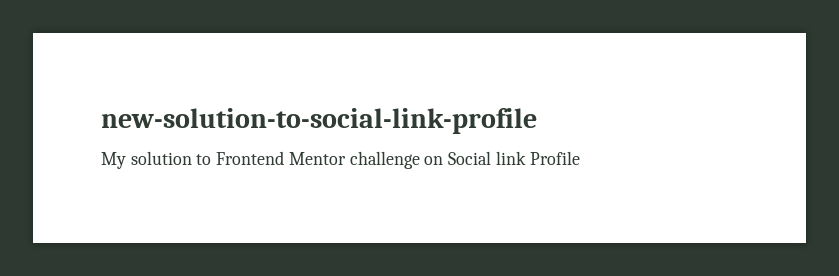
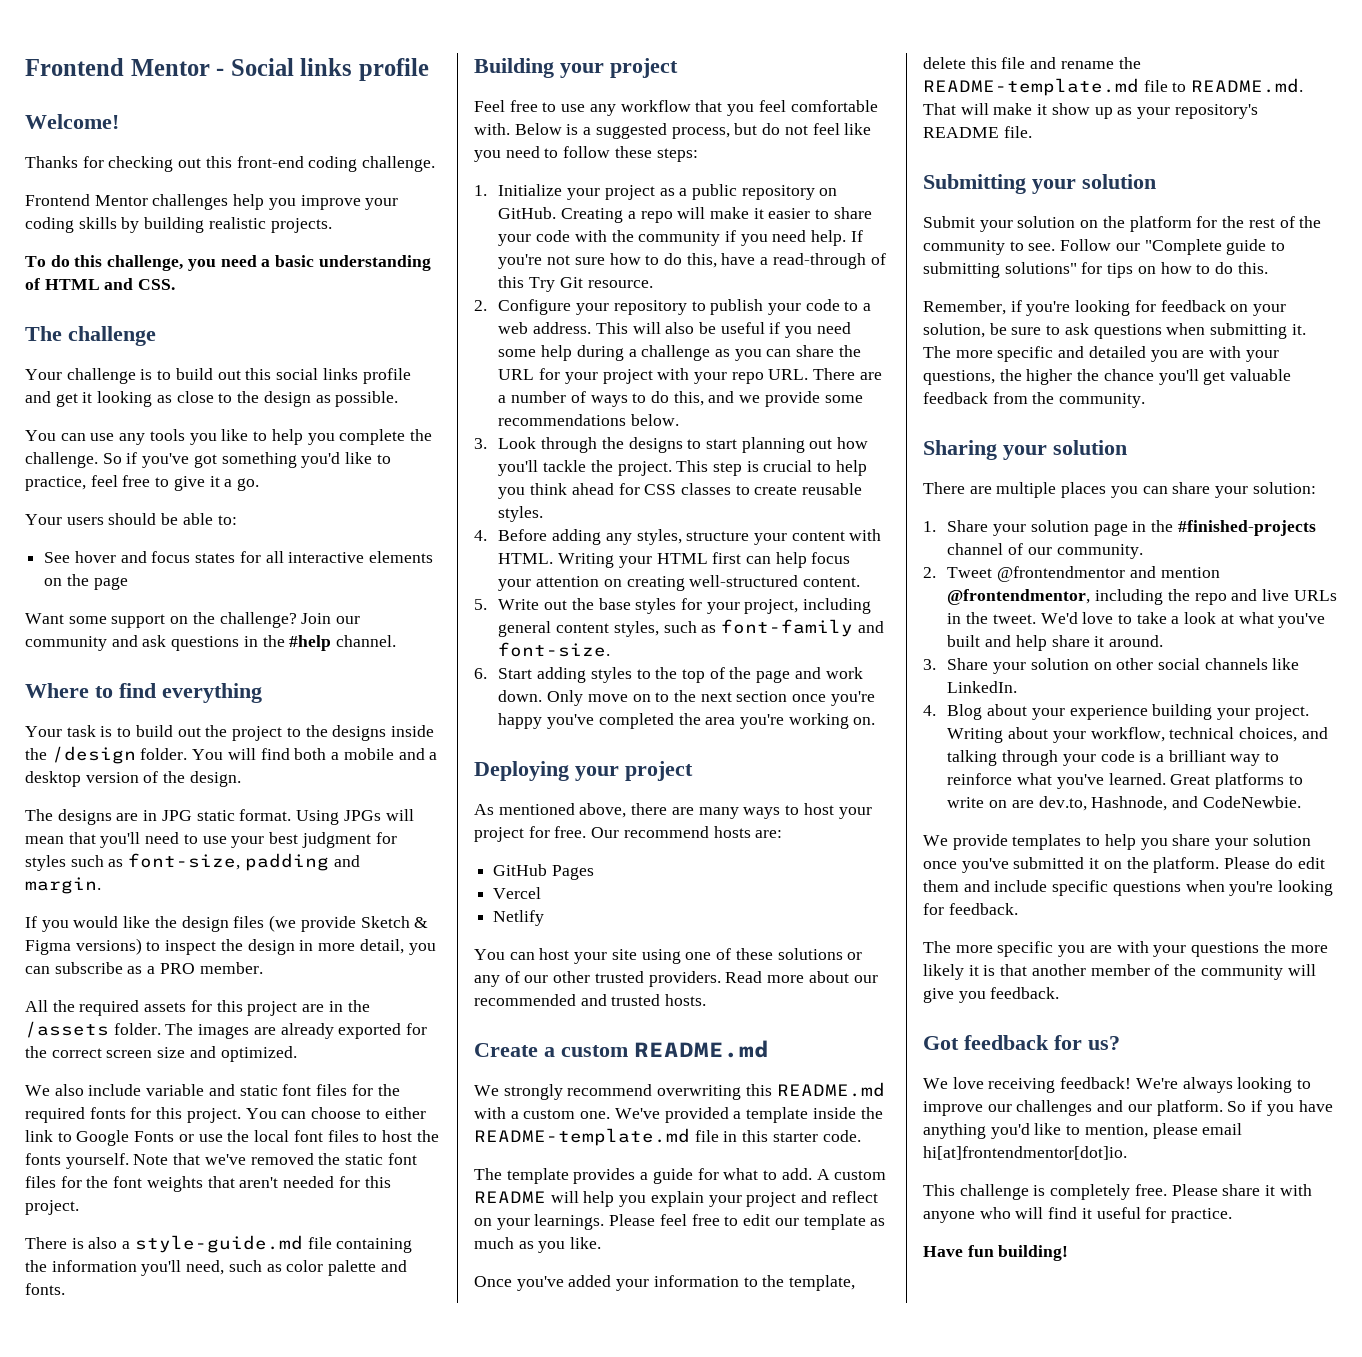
[101,108,537,134] [101,151,580,169] new-solution-to-social-link-profile // My solution to Frontend Mentor challenge on Social link Profile -> [25,58,430,81] [25,114,119,129] [25,156,436,172] [25,194,399,210] [25,217,332,233] [25,255,431,271] [25,278,176,290] [25,326,156,346] [25,368,411,384] [25,391,399,407] [25,429,432,445] [25,452,391,468] [25,475,260,491] [25,513,237,525] [44,551,434,563] [44,574,128,590] [25,612,361,628] [25,635,397,651] [25,683,262,703] [25,725,434,741] [25,746,438,764] [25,771,241,787] [25,809,414,825] [25,832,397,848] [25,853,360,871] [25,877,101,894] [25,915,429,932] [25,938,436,955] [25,962,263,974] [25,1000,370,1016] [25,1021,428,1039] [25,1046,297,1062] [25,1084,400,1096] [25,1107,426,1123] [25,1130,439,1146] [25,1153,417,1169] [25,1176,391,1192] [25,1200,79,1215] [25,1235,413,1253] [25,1260,407,1276] [25,1283,65,1295] [474,58,678,78] [474,100,878,116] [474,123,872,139] [474,146,698,162] [474,184,838,200] [498,207,872,223] [498,230,863,246] [498,253,886,269] [498,276,653,292] [474,299,872,315] [498,322,851,338] [498,345,861,361] [498,368,882,384] [498,391,863,407] [498,414,680,426] [474,437,869,453] [498,460,867,476] [498,483,863,499] [498,506,544,522] [474,529,882,545] [498,552,851,568] [498,575,860,591] [474,598,872,614] [498,619,884,637] [498,642,611,657] [474,667,863,683] [498,690,875,706] [498,713,876,729] [474,761,693,781] [474,803,872,819] [474,826,783,842] [493,864,594,880] [493,887,542,899] [493,910,545,926] [474,948,863,964] [474,971,878,987] [474,994,707,1006] [474,1040,769,1058] [474,1082,885,1100] [474,1107,883,1123] [474,1128,861,1146] [474,1168,887,1184] [474,1191,878,1207] [474,1214,886,1230] [474,1237,602,1253] [474,1275,856,1291] [923,57,1141,69] [923,78,1304,96] [923,103,1258,119] [923,126,1032,138] [923,174,1156,194] [923,216,1322,232] [923,239,1286,255] [923,262,1268,278] [923,300,1287,316] [923,323,1306,339] [923,346,1279,362] [923,369,1292,385] [923,392,1146,408] [923,440,1127,460] [923,482,1316,498] [923,520,1316,536] [947,543,1143,559] [923,566,1220,582] [947,589,1337,605] [947,612,1326,628] [947,635,1163,651] [923,658,1300,674] [947,681,1018,693] [923,704,1309,720] [947,727,1328,743] [947,750,1280,766] [947,773,1303,789] [947,796,1301,811] [923,834,1311,850] [923,857,1325,873] [923,880,1334,896] [923,903,1018,915] [923,941,1328,957] [923,964,1316,980] [923,987,1060,1003] [923,1035,1120,1050] [923,1077,1312,1093] [923,1100,1333,1116] [923,1123,1243,1139] [923,1146,1127,1160] [923,1184,1312,1200] [923,1207,1233,1223] [923,1245,1069,1261] Frontend Mentor - Social links profile // Welcome! // Thanks for checking out this front-end coding challenge. // Frontend Mentor challenges help you improve your coding skills by building realistic projects. // To do this challenge, you need a basic understanding of HTML and CSS. // The challenge // Your challenge is to build out this social links profile and get it looking as close to the design as possible. // You can use any tools you like to help you complete the challenge. So if you've got something you'd like to practice, feel free to give it a go. // Your users should be able to: // See hover and focus states for all interactive elements on the page // Want some support on the challenge? Join our community and ask questions in the #help channel. // Where to find everything // Your task is to build out the project to the designs inside the /design folder. You will find both a mobile and a desktop version of the design. // The designs are in JPG static format. Using JPGs will mean that you'll need to use your best judgment for styles such as font-size, padding and margin. // If you would like the design files (we provide Sketch & Figma versions) to inspect the design in more detail, you can subscribe as a PRO member. // All the required assets for this project are in the /assets folder. The images are already exported for the correct screen size and optimized. // We also include variable and static font files for the required fonts for this project. You can choose to either link to Google Fonts or use the local font files to host the fonts yourself. Note that we've removed the static font files for the font weights that aren't needed for this project. // There is also a style-guide.md file containing the information you'll need, such as color palette and fonts. // Building your project // Feel free to use any workflow that you feel comfortable with. Below is a suggested process, but do not feel like you need to follow these steps: // 1. Initialize your project as a public repository on GitHub. Creating a repo will make it easier to share your code with the community if you need help. If you're not sure how to do this, have a read-through of this Try Git resource. // 2. Configure your repository to publish your code to a web address. This will also be useful if you need some help during a challenge as you can share the URL for your project with your repo URL. There are a number of ways to do this, and we provide some recommendations below. // 3. Look through the designs to start planning out how you'll tackle the project. This step is crucial to help you think ahead for CSS classes to create reusable styles. // 4. Before adding any styles, structure your content with HTML. Writing your HTML first can help focus your attention on creating well-structured content. // 5. Write out the base styles for your project, including general content styles, such as font-family and font-size. // 6. Start adding styles to the top of the page and work down. Only move on to the next section once you're happy you've completed the area you're working on. // Deploying your project // As mentioned above, there are many ways to host your project for free. Our recommend hosts are: // GitHub Pages // Vercel // Netlify // You can host your site using one of these solutions or any of our other trusted providers. Read more about our recommended and trusted hosts. // Create a custom README.md // We strongly recommend overwriting this README.md with a custom one. We've provided a template inside the README-template.md file in this starter code. // The template provides a guide for what to add. A custom README will help you explain your project and reflect on your learnings. Please feel free to edit our template as much as you like. // Once you've added your information to the template, delete this file and rename the README-template.md file to README.md. That will make it show up as your repository's README file. // Submitting your solution // Submit your solution on the platform for the rest of the community to see. Follow our "Complete guide to submitting solutions" for tips on how to do this. // Remember, if you're looking for feedback on your solution, be sure to ask questions when submitting it. The more specific and detailed you are with your questions, the higher the chance you'll get valuable feedback from the community. // Sharing your solution // There are multiple places you can share your solution: // 1. Share your solution page in the #finished-projects channel of our community. // 2. Tweet @frontendmentor and mention @frontendmentor, including the repo and live URLs in the tweet. We'd love to take a look at what you've built and help share it around. // 3. Share your solution on other social channels like LinkedIn. // 4. Blog about your experience building your project. Writing about your workflow, technical choices, and talking through your code is a brilliant way to reinforce what you've learned. Great platforms to write on are dev.to, Hashnode, and CodeNewbie. // We provide templates to help you share your solution once you've submitted it on the platform. Please do edit them and include specific questions when you're looking for feedback. // The more specific you are with your questions the more likely it is that another member of the community will give you feedback. // Got feedback for us? // We love receiving feedback! We're always looking to improve our challenges and our platform. So if you have anything you'd like to mention, please email hi[at]frontendmentor[dot]io. // This challenge is completely free. Please share it with anyone who will find it useful for practice. // Have fun building!

